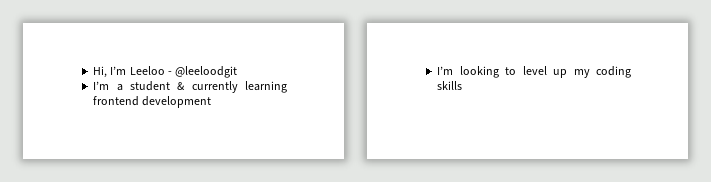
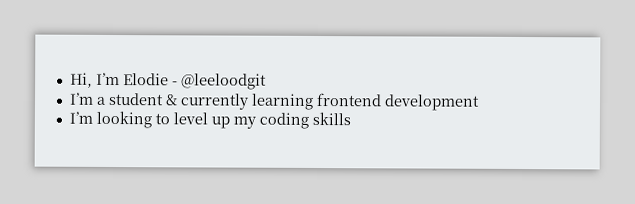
[129,66,165,75] Leeloo -> [122,73,169,86] Elodie

